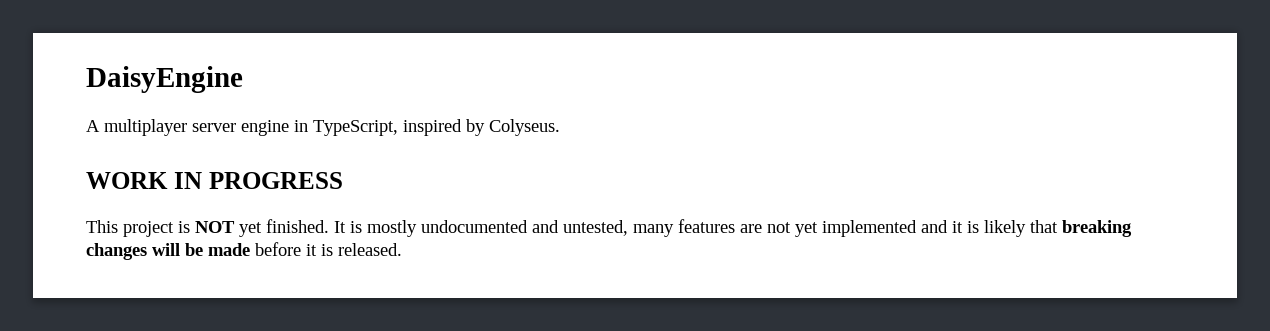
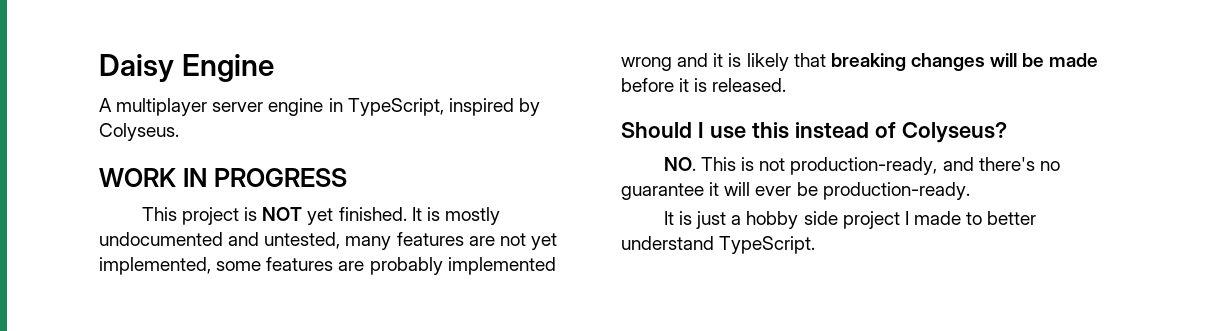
[86,66,243,93] DaisyEngine -> [99,54,274,82] Daisy Engine
[822,220,917,237] implemented -> [99,257,556,275] [621,57,672,71] implemented, some features are probably implemented wrong
(402, 249) none -> [621,122,1007,143] [663,157,1060,175] [621,182,970,200] [663,211,1037,229] [621,236,816,254] // Should I use this instead of Colyseus? // NO. This is not production-ready, and there's no guarantee it will ever be production-ready. // It is just a hobby side project I made to better understand TypeScript.

